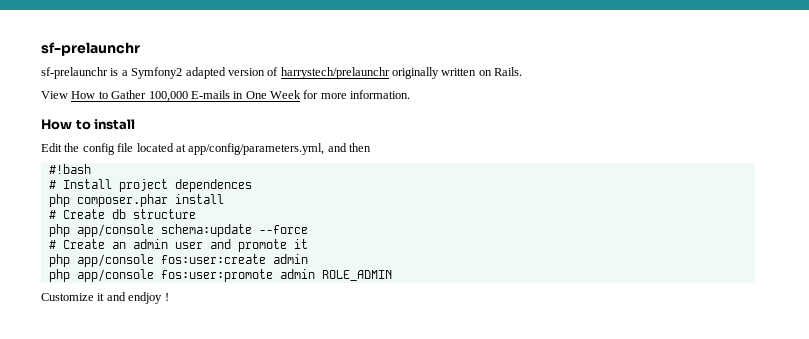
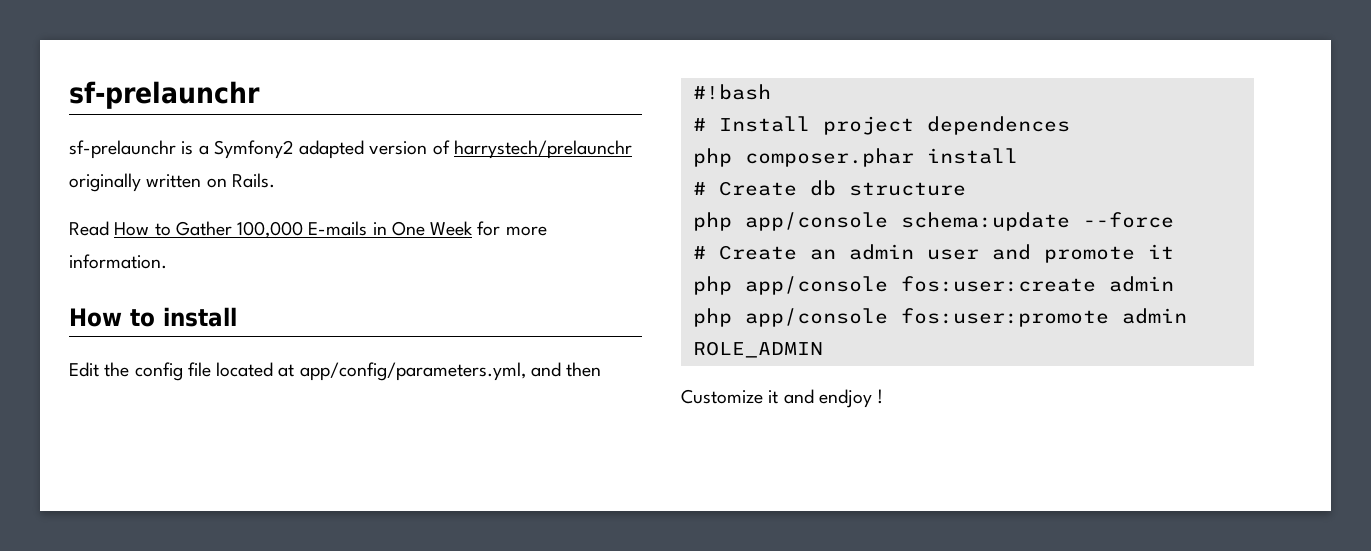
[41,91,68,99] View -> [69,221,109,236] Read

